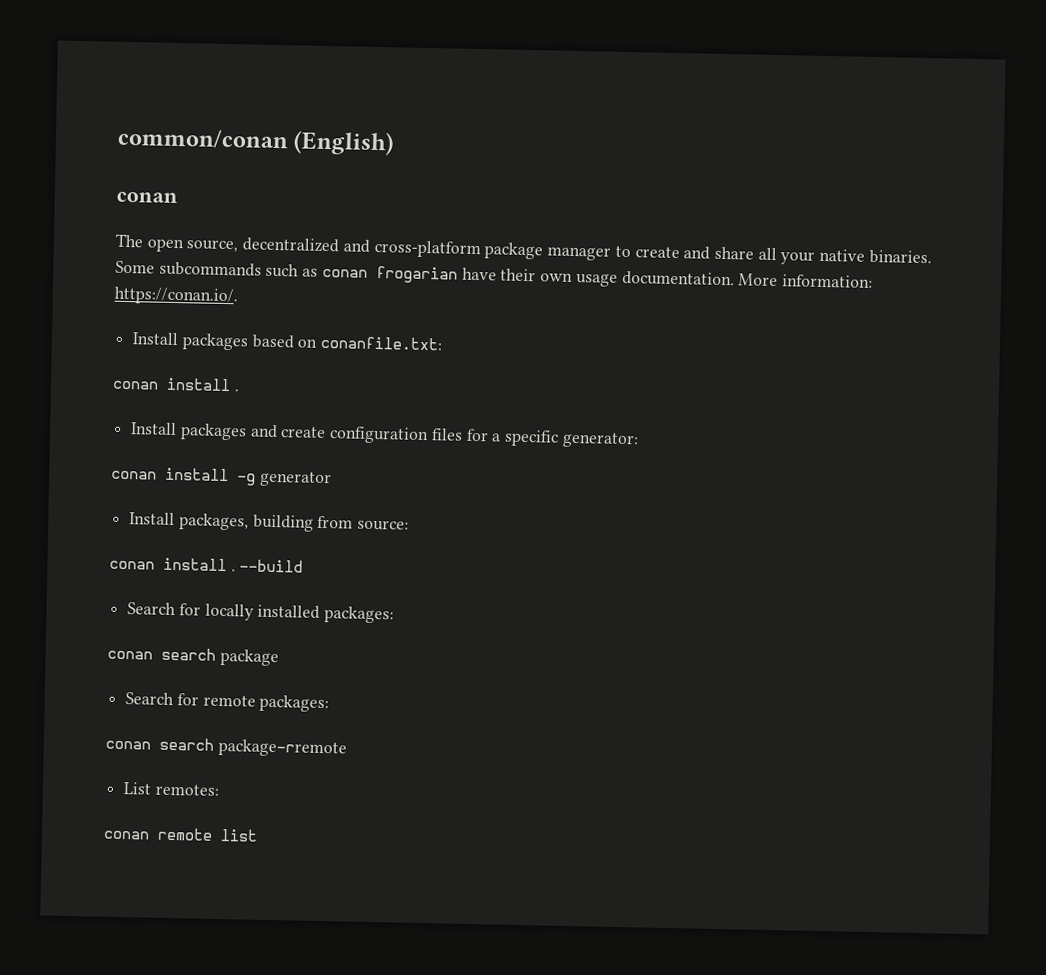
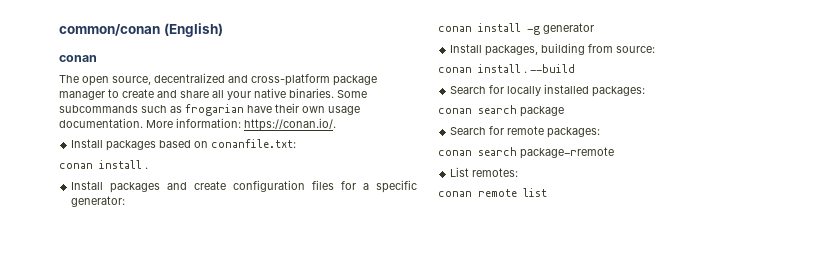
[321,268,368,278] conan -> (182, 109) none

